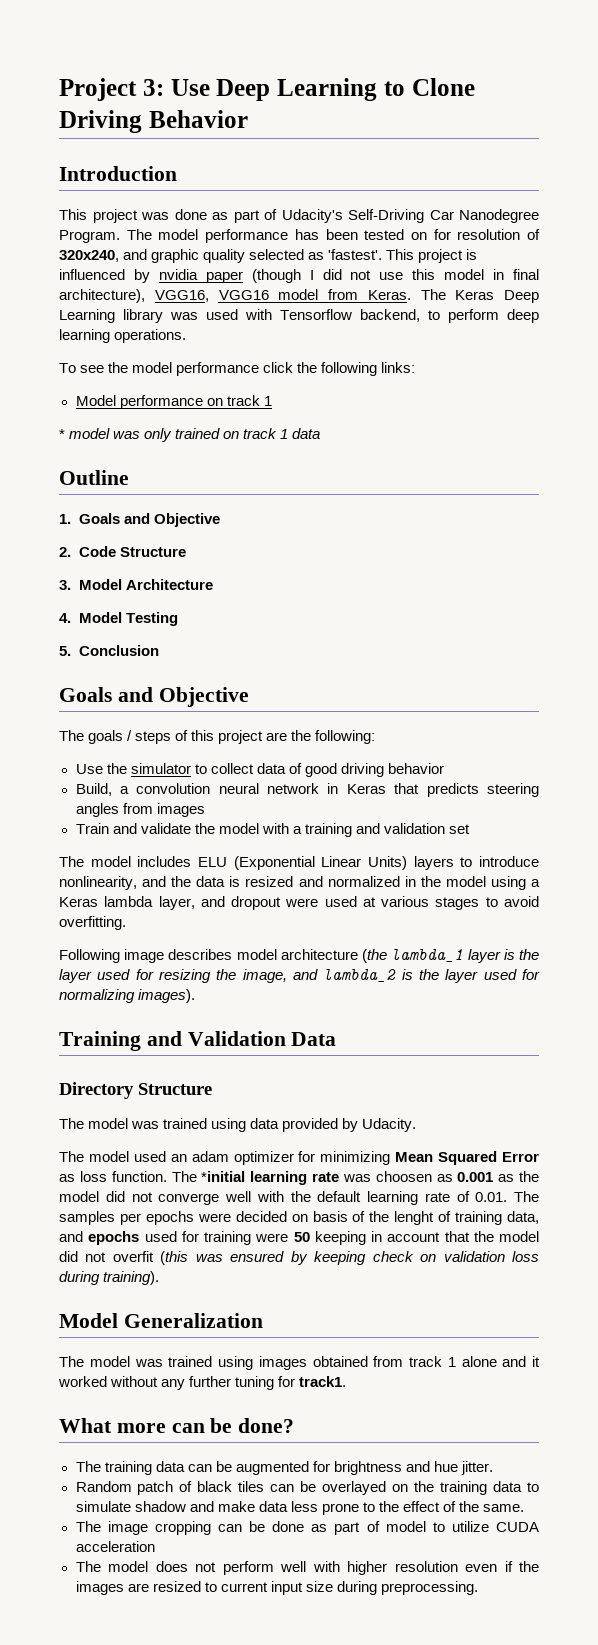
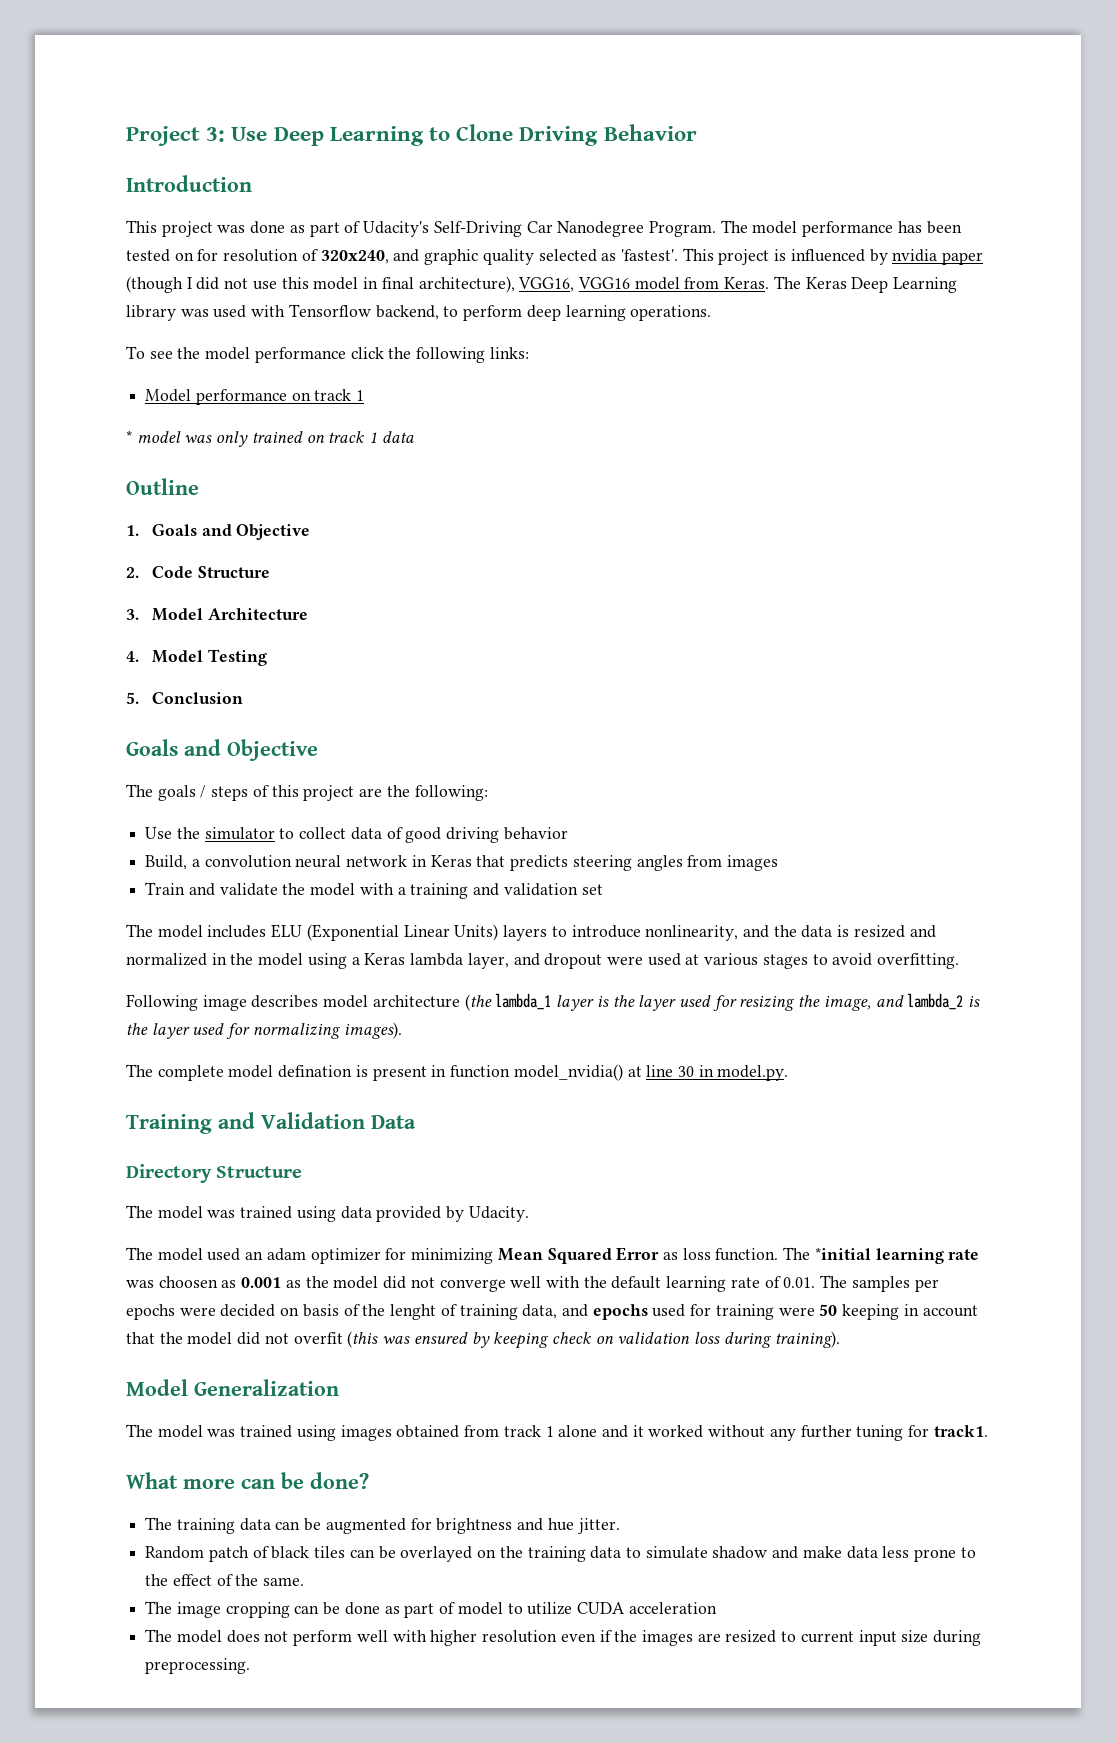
(196, 996) none -> [126,1064,789,1081] // The complete model defination is present in function model_nvidia() at line 30 in model.py.

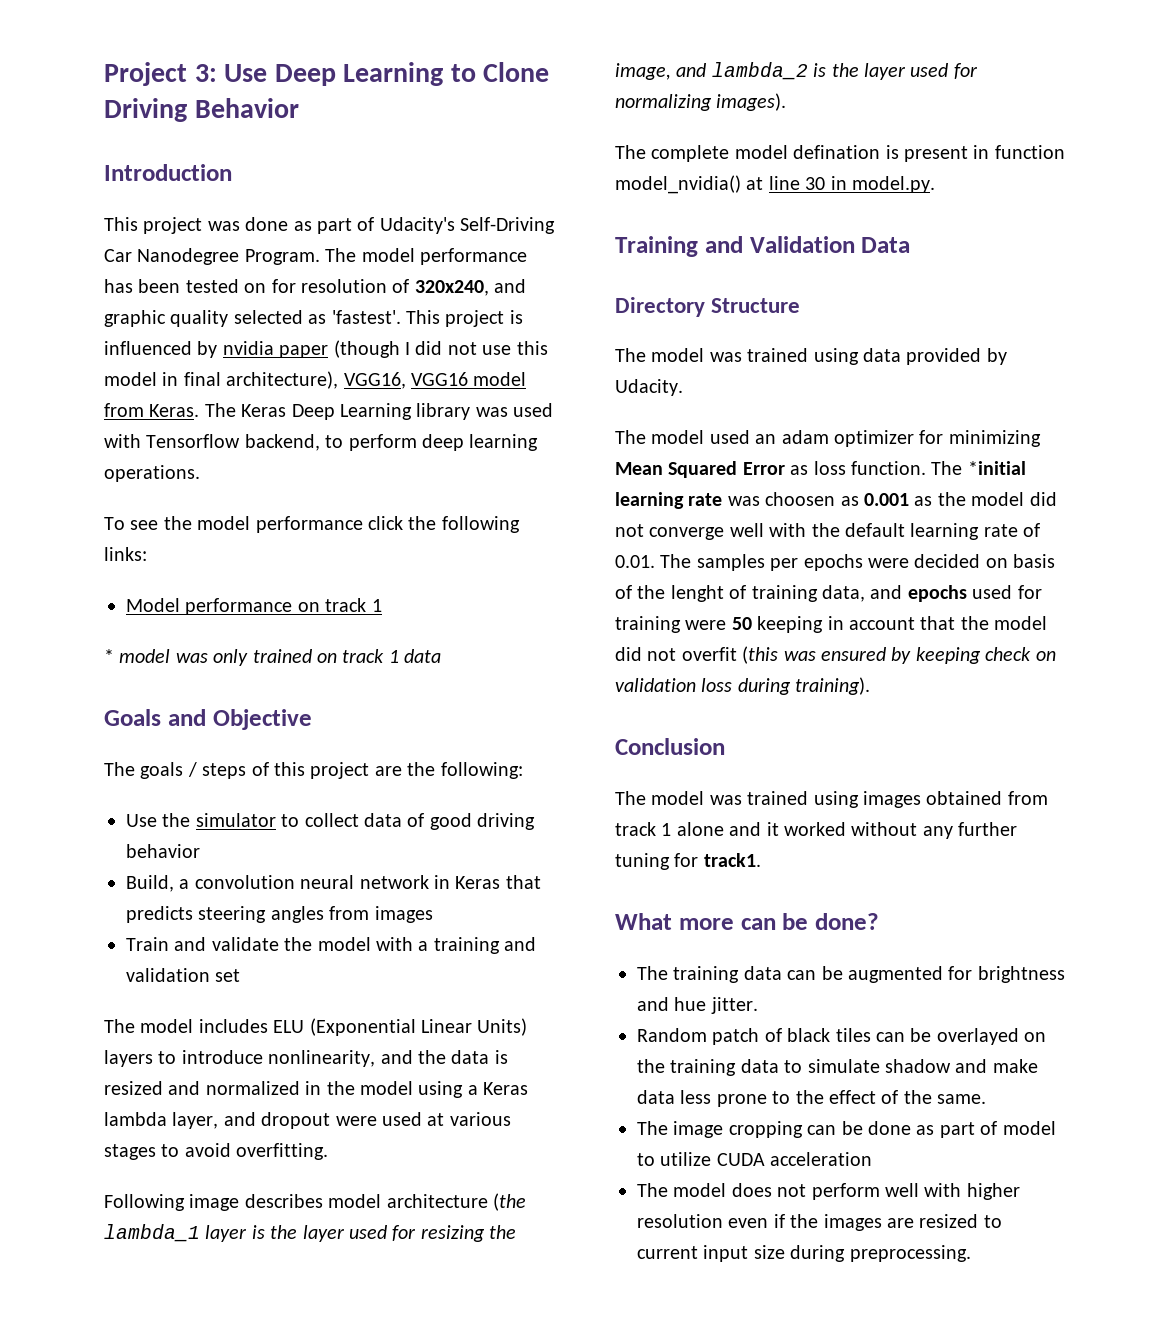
[126,478,199,495] [126,524,311,540] [126,566,270,578] [126,608,308,621] [126,649,267,666] [126,692,243,704] // Outline // 1. Goals and Objective // 2. Code Structure // 3. Model Architecture // 4. Model Testing // 5. Conclusion -> (442, 656) none
[126,1379,339,1396] Model Generalization -> [615,738,725,755] Conclusion

